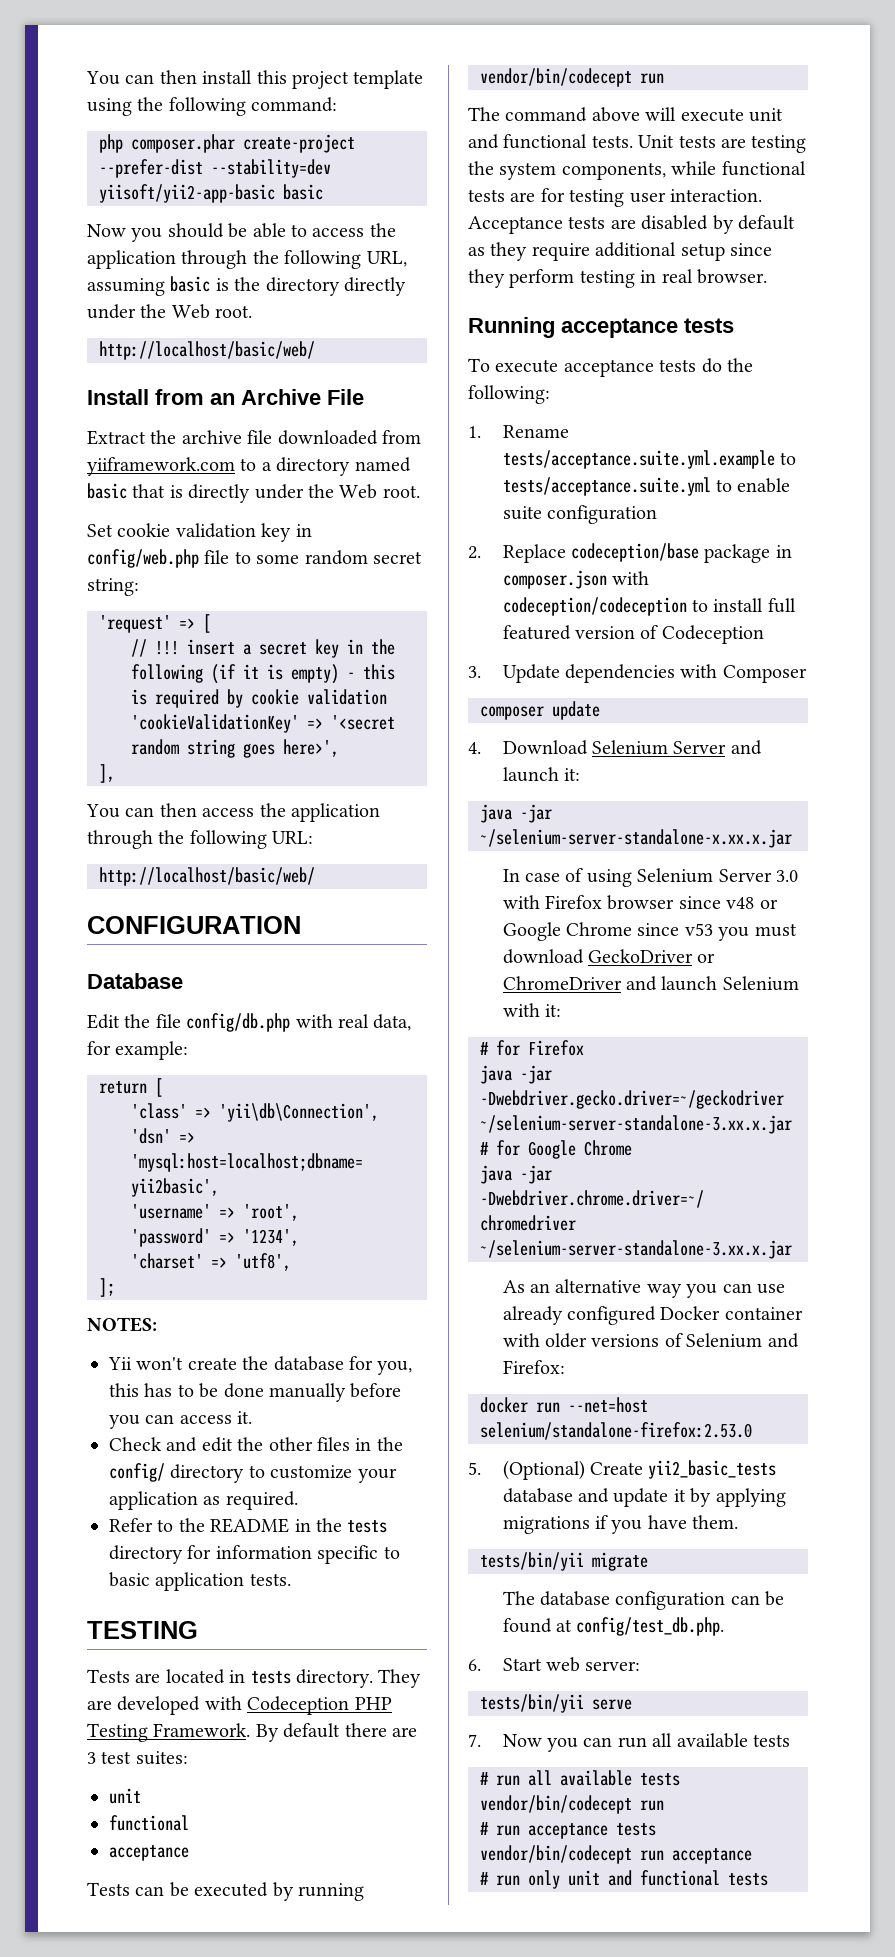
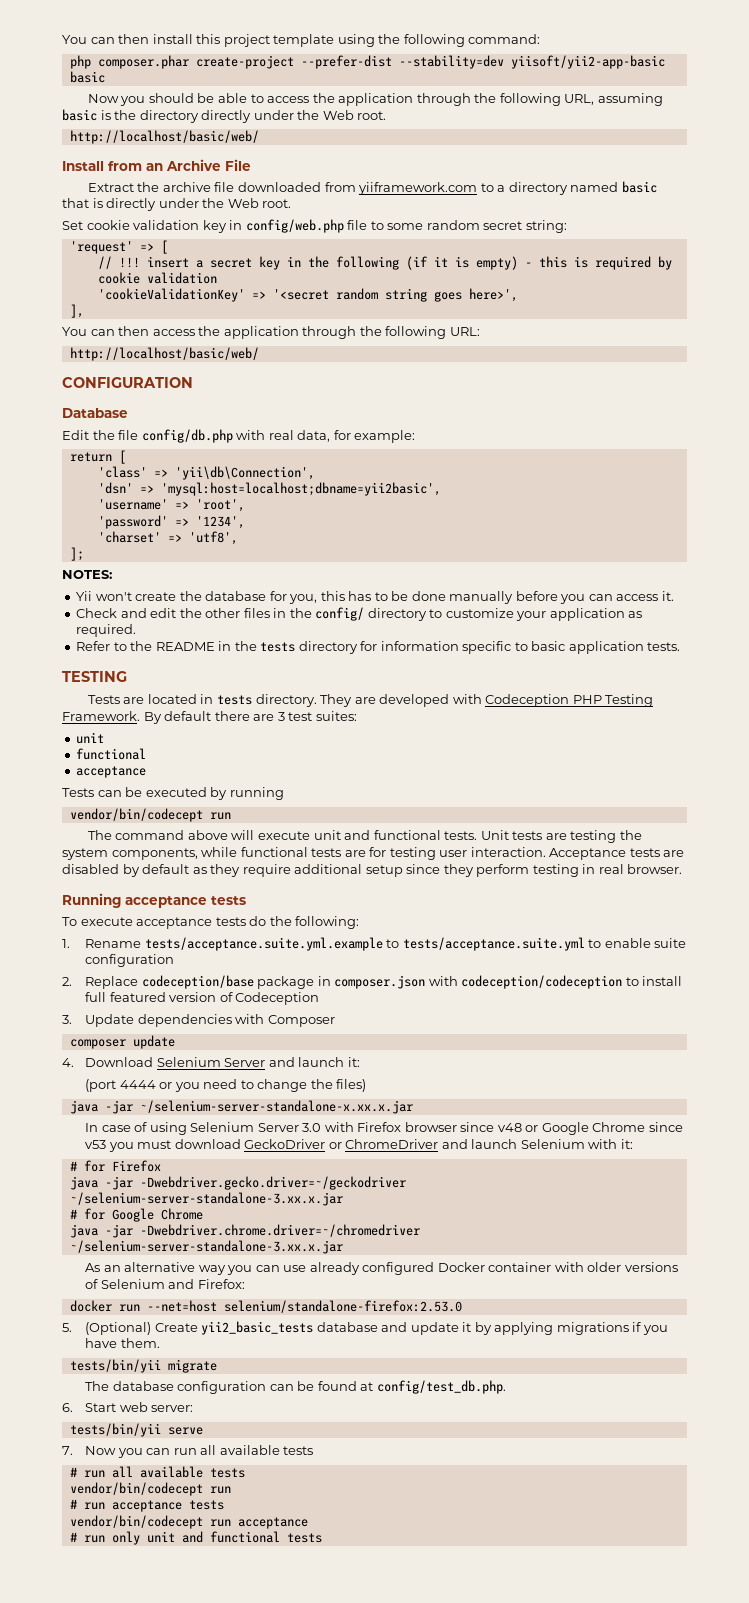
(581, 774) none -> [85,1079,367,1092] // (port 4444 or you need to change the files)

